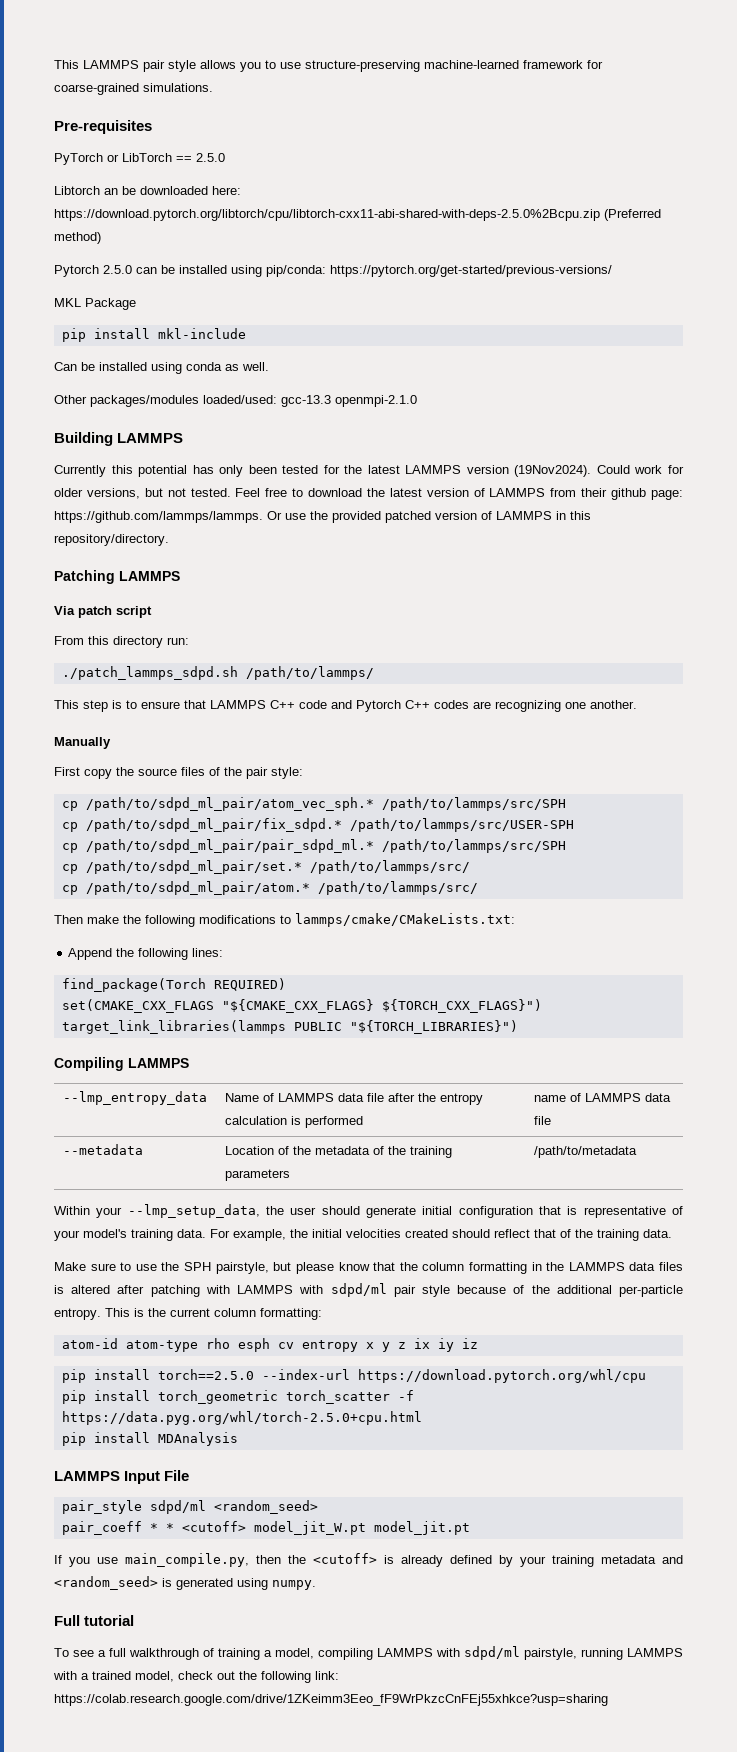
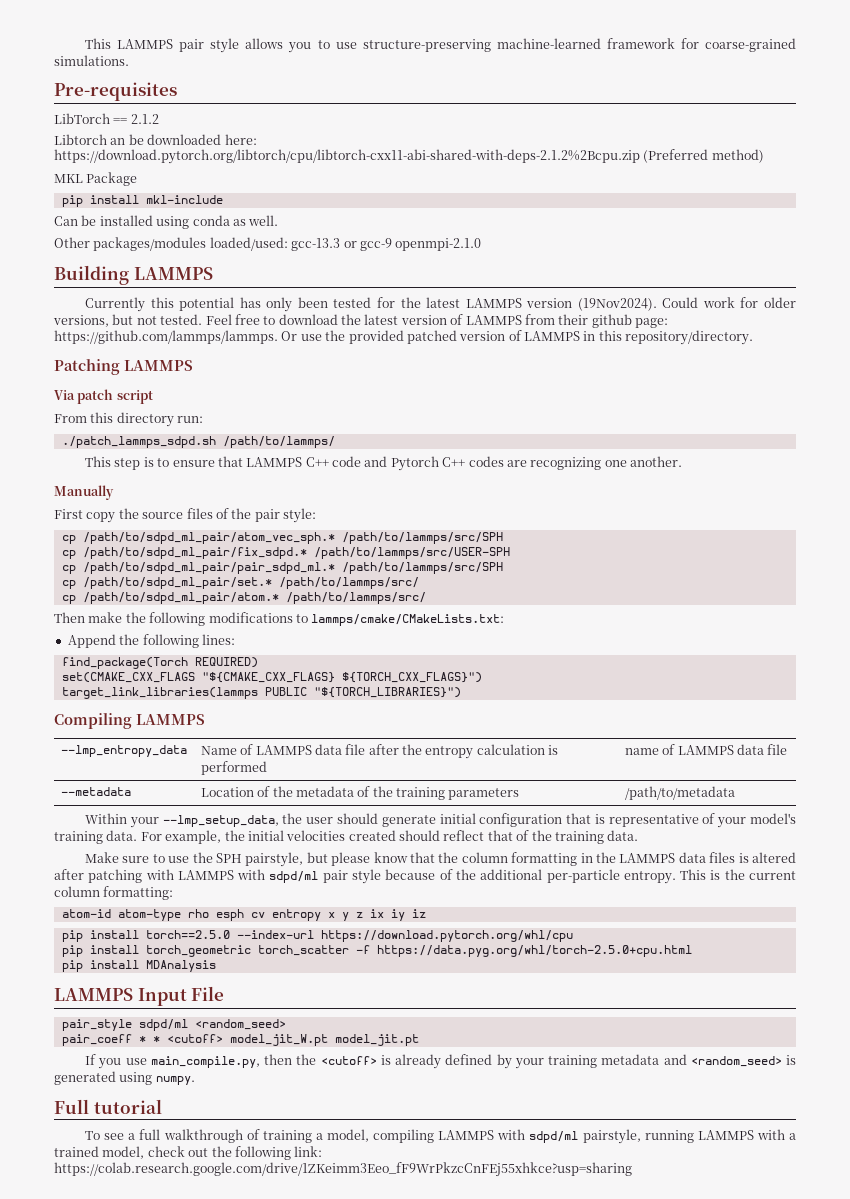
[54,153,119,165] PyTorch or -> (177, 91) none
[196,153,225,162] 2.5.0 -> [130,114,159,124] 2.1.2
[54,209,600,221] https://download.pytorch.org/libtorch/cpu/libtorch-cxx11-abi-shared-with-deps-2.5.0%2Bcpu.zip -> [54,149,640,164] https://download.pytorch.org/libtorch/cpu/libtorch-cxx11-abi-shared-with-deps-2.1.2%2Bcpu.zip
[54,265,612,277] // Pytorch 2.5.0 can be installed using pip/conda: https://pytorch.org/get-started/previous-versions/ -> (764, 156) none
(331, 401) none -> [343,238,392,251] or gcc-9

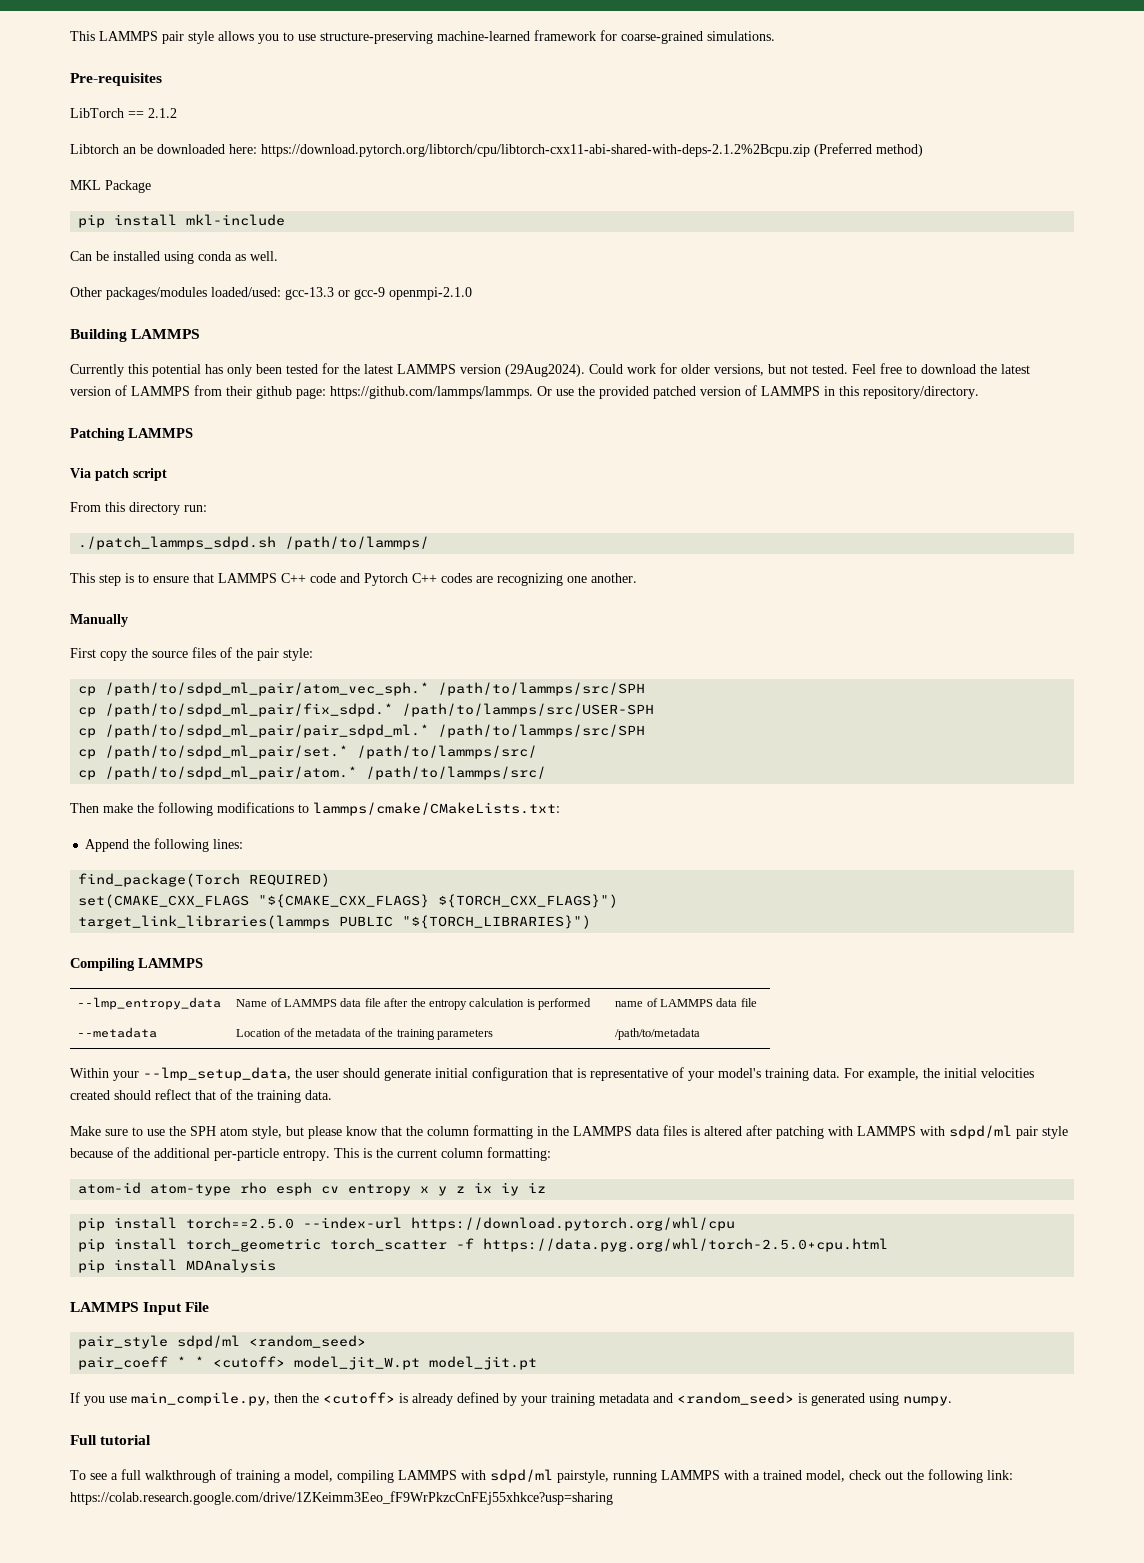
[577,298,657,311] (19Nov2024). -> [505,364,585,377] (29Aug2024).
[245,852,304,867] pairstyle, -> [220,1126,282,1139] atom style,

